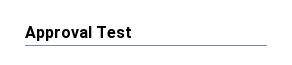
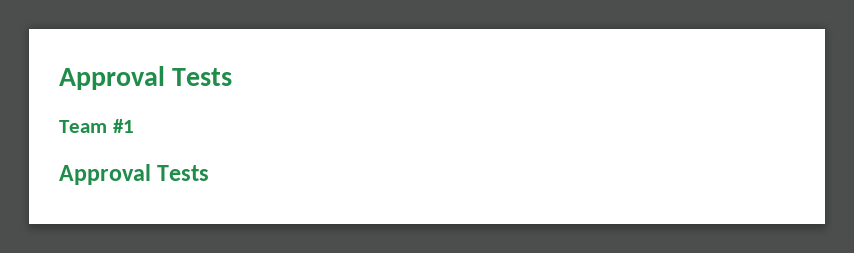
[25,26,133,41] Approval Test -> [59,66,233,90] [59,119,134,133] [59,164,210,185] Approval Tests // Team #1 // Approval Tests

